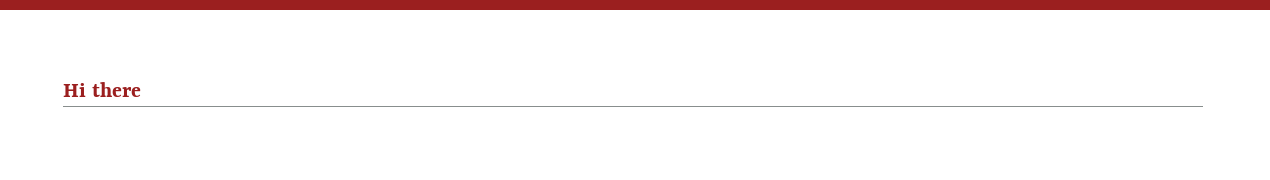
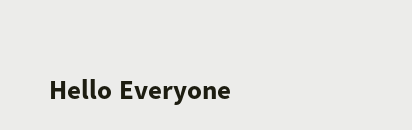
[63,82,142,97] Hi there -> [49,79,232,105] Hello Everyone

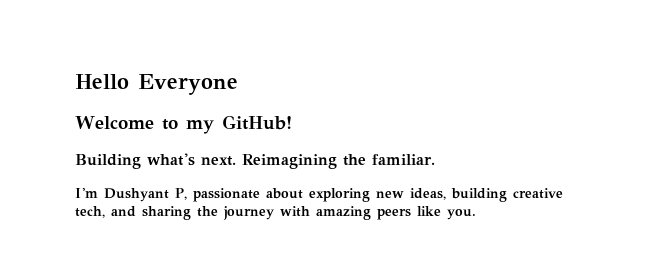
(232, 93) none -> [75,115,292,134] [75,153,435,169] [75,188,563,202] [75,206,476,220] // Welcome to my GitHub! // Building what's next. Reimagining the familiar. // I'm Dushyant P, passionate about exploring new ideas, building creative tech, and sharing the journey with amazing peers like you.

